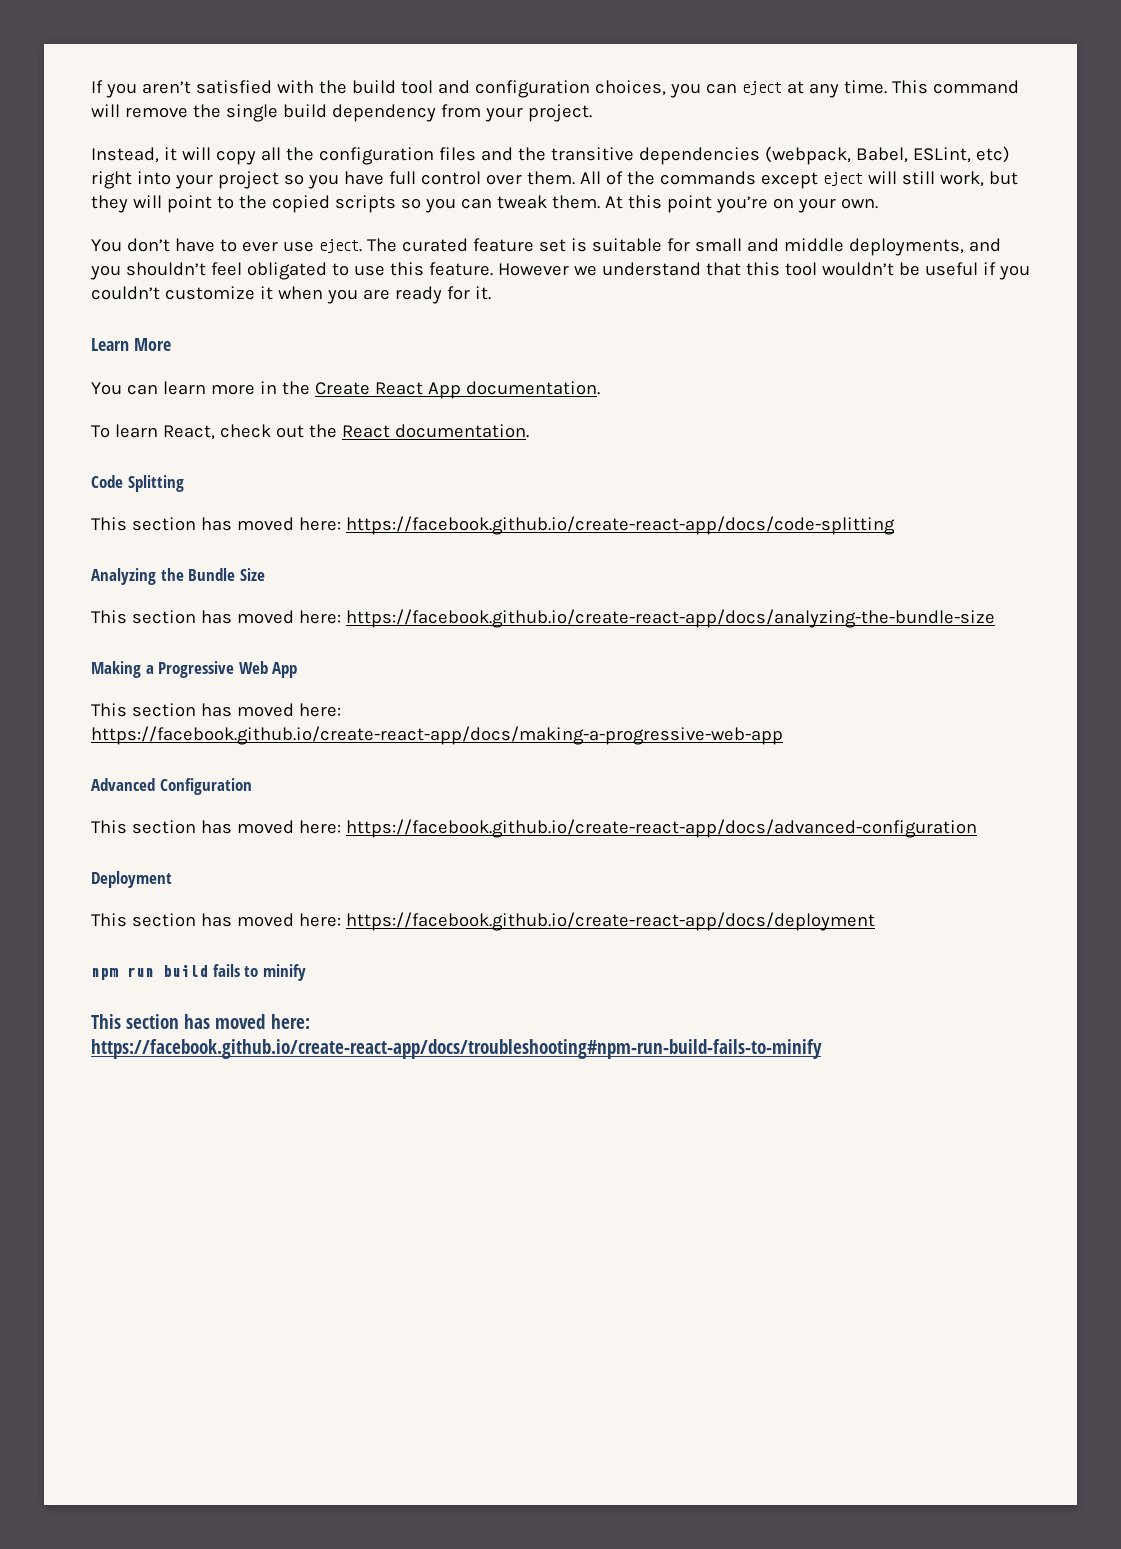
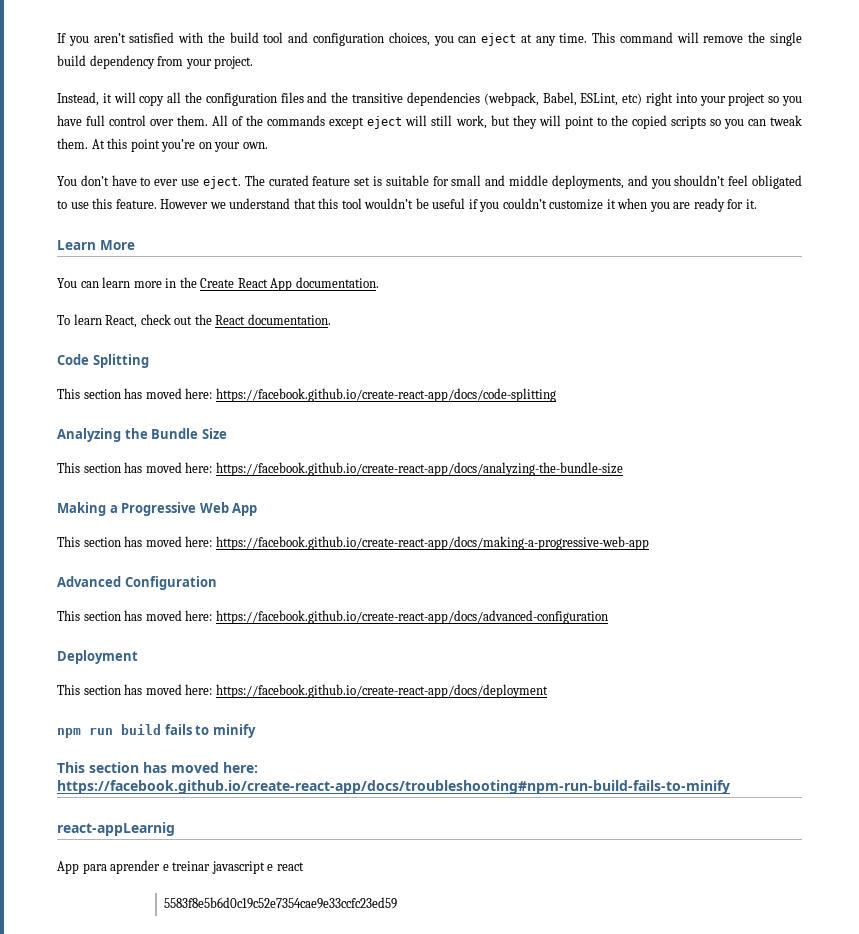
(822, 1049) none -> [57,822,175,836] [57,860,304,874] [164,897,398,909] // react-appLearnig // App para aprender e treinar javascript e react // 5583f8e5b6d0c19c52e7354cae9e33ccfc23ed59

